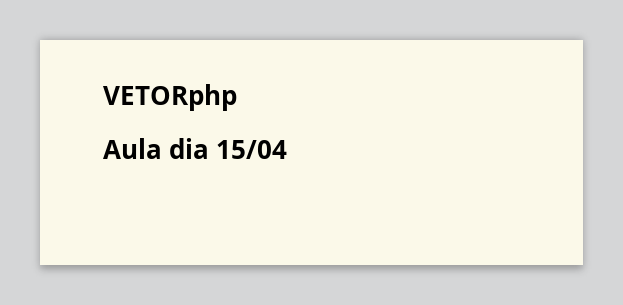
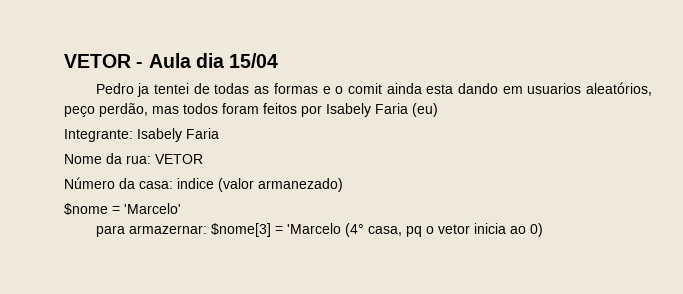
[103,84,237,111] VETORphp // -> [64,54,144,68] VETOR -
(288, 149) none -> [95,82,653,97] [64,103,438,117] [64,128,219,142] [64,153,203,164] [64,177,343,192] [64,203,181,215] [95,223,543,237] // Pedro ja tentei de todas as formas e o comit ainda esta dando em usuarios aleatórios, peço perdão, mas todos foram feitos por Isabely Faria (eu) // Integrante: Isabely Faria // Nome da rua: VETOR // Número da casa: indice (valor armanezado) // $nome = 'Marcelo' // para armazernar: $nome[3] = 'Marcelo (4° casa, pq o vetor inicia ao 0)

